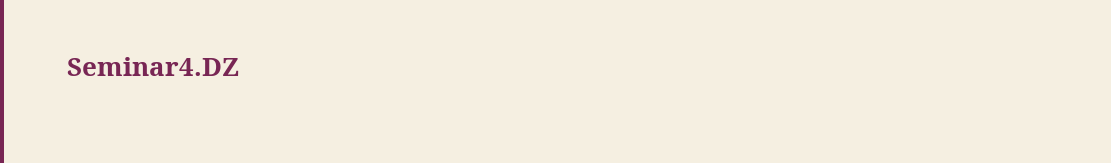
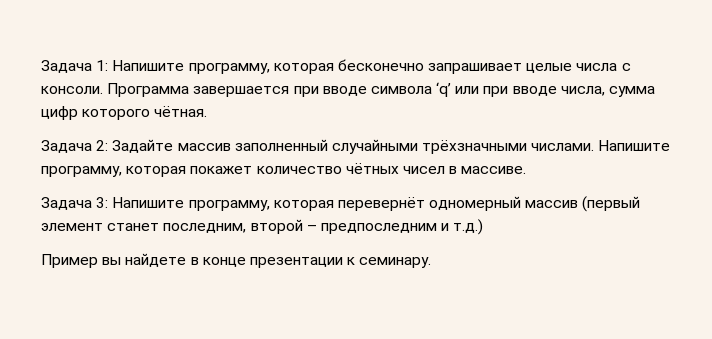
[67,57,239,76] Seminar4.DZ -> [41,59,631,74] [41,82,656,97] [41,106,208,120] [41,139,671,154] [41,163,527,177] [41,196,641,212] [41,219,484,235] [41,253,432,268] Задача 1: Напишите программу, которая бесконечно запрашивает целые числа с консоли. Программа завершается при вводе символа ‘q’ или при вводе числа, сумма цифр которого чётная. // Задача 2: Задайте массив заполненный случайными трёхзначными числами. Напишите программу, которая покажет количество чётных чисел в массиве. // Задача 3: Напишите программу, которая перевернёт одномерный массив (первый элемент станет последним, второй – предпоследним и т.д.) // Пример вы найдете в конце презентации к семинару.

